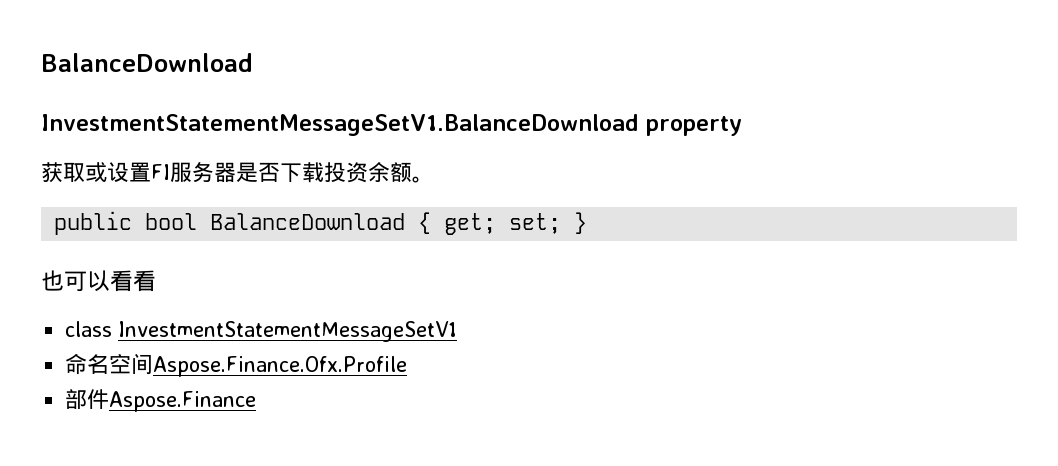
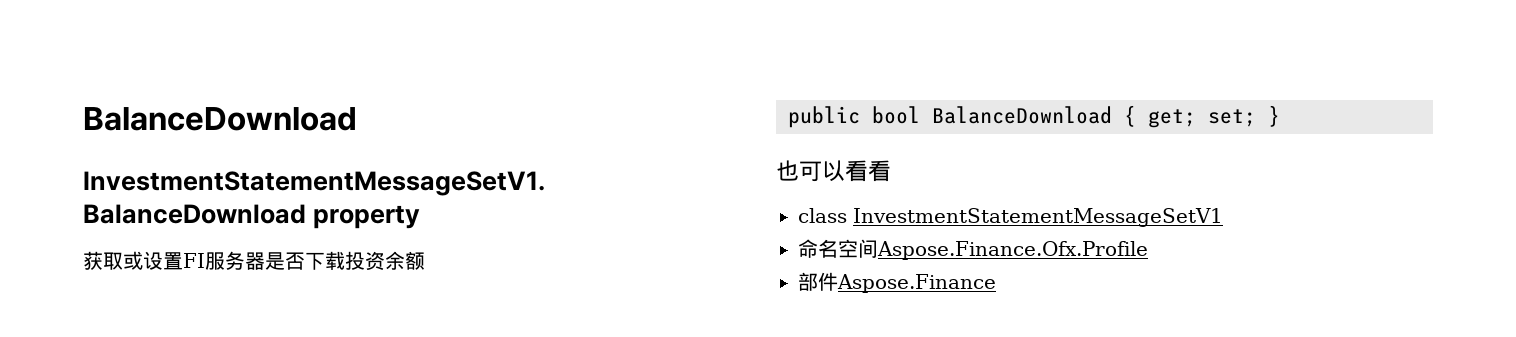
[412,176,434,183] 。 -> (425, 260) none

